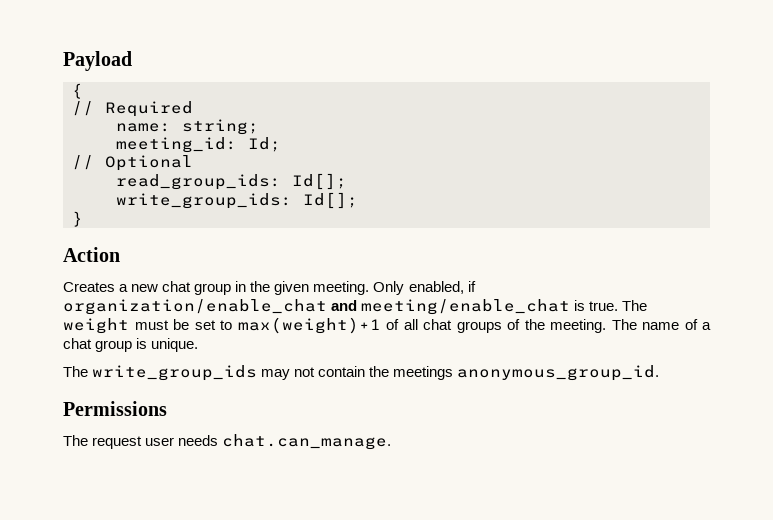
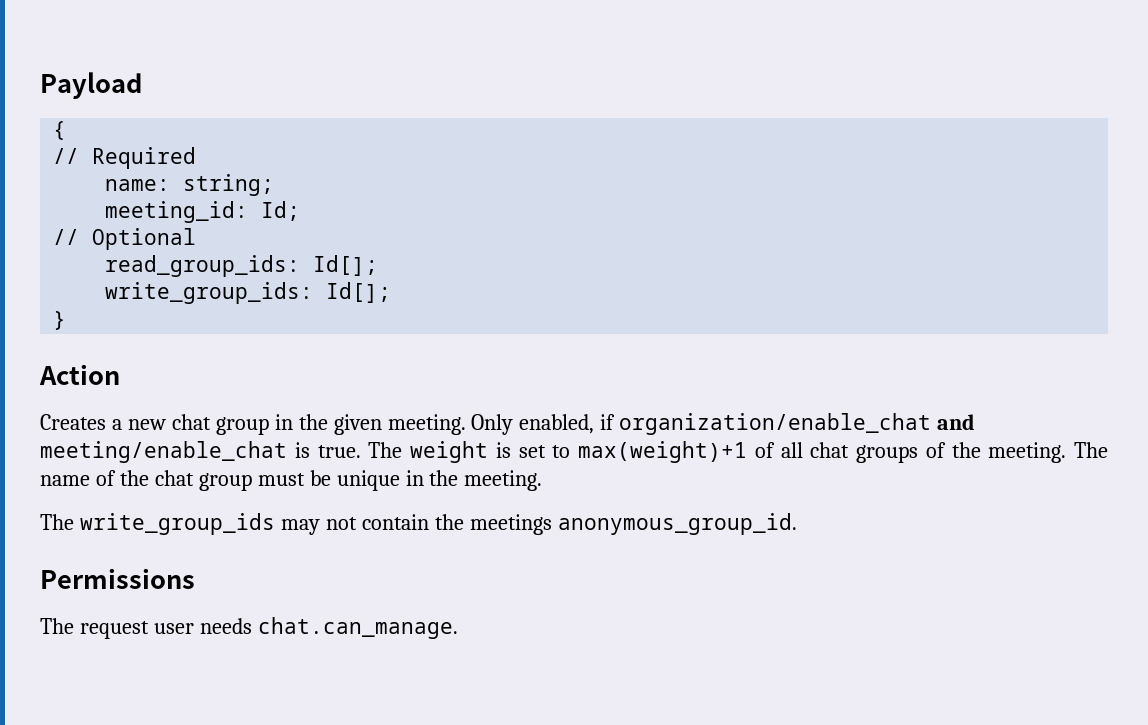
[134,319,189,330] must be -> [495,442,511,458] is
[702,322,711,330] [63,338,199,352] a chat group is unique. -> [119,470,543,491] the chat group must be unique in the meeting.

